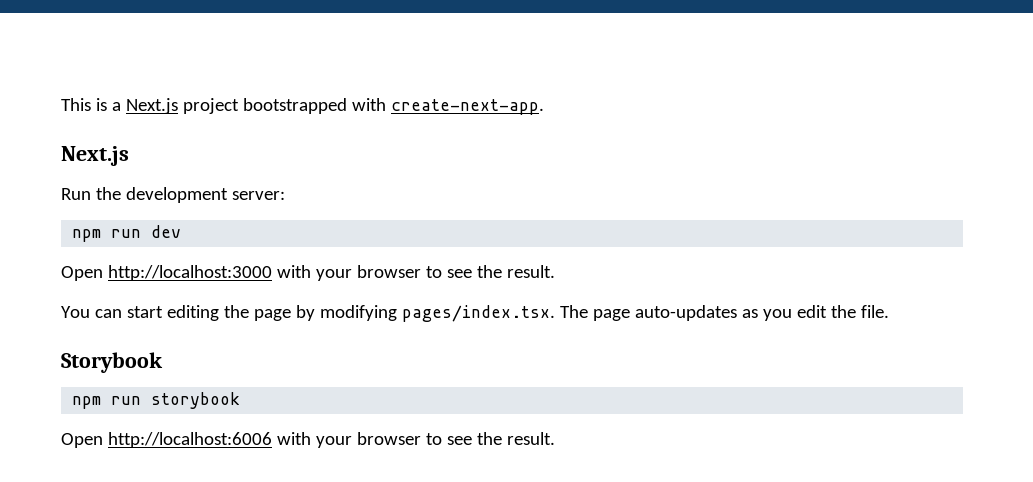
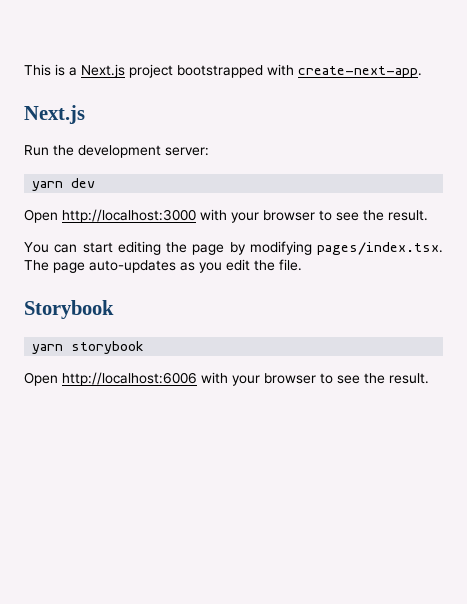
[72,229,142,242] npm run -> [32,181,64,191] yarn
[72,396,142,409] npm run -> [32,344,64,354] yarn

